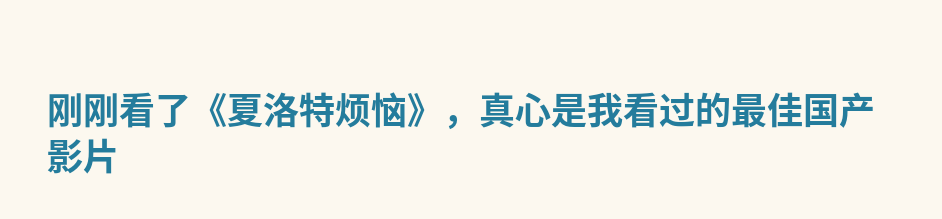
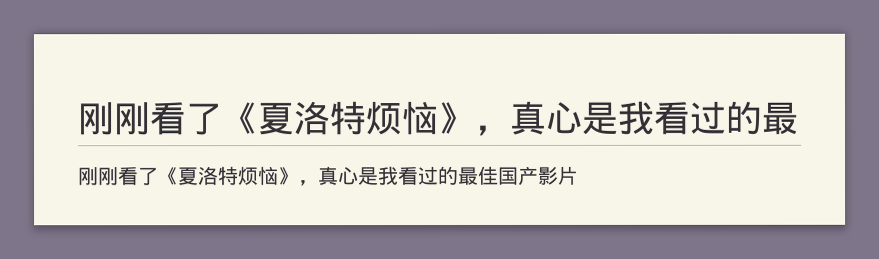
(767, 111) none -> [78,165,479,187] // 刚刚看了《夏洛特烦恼》，真心是我看过的最

